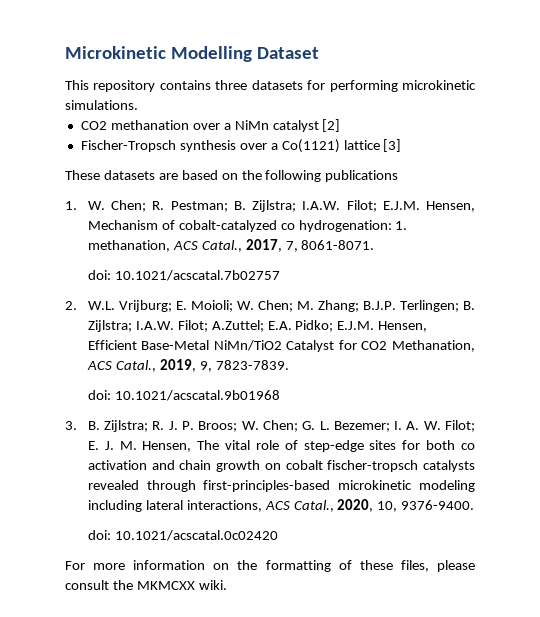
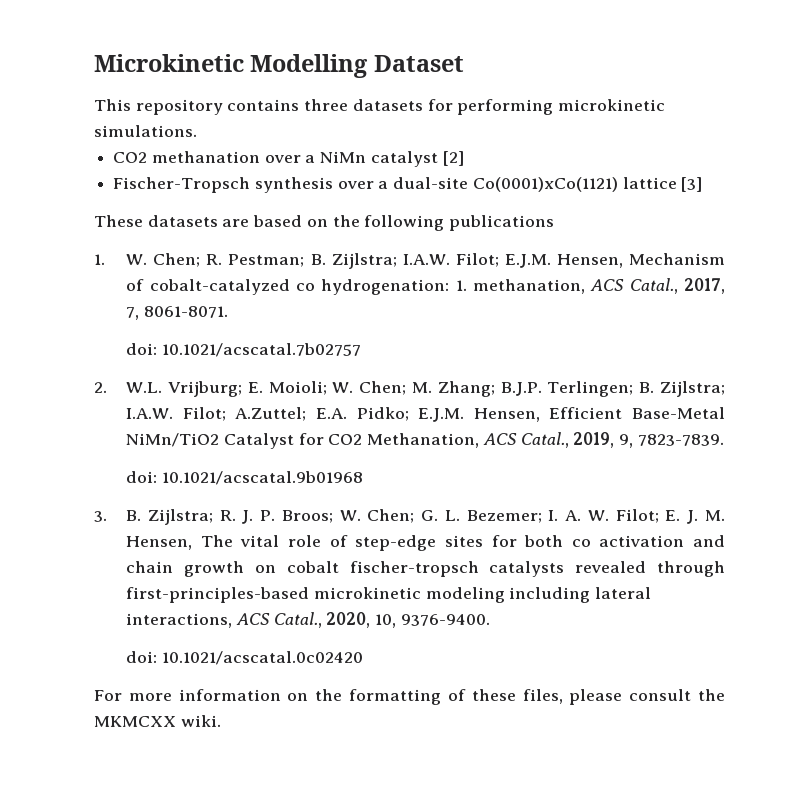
[281,139,340,153] Co(1121) -> [393,177,618,192] dual-site Co(0001)xCo(1121)

